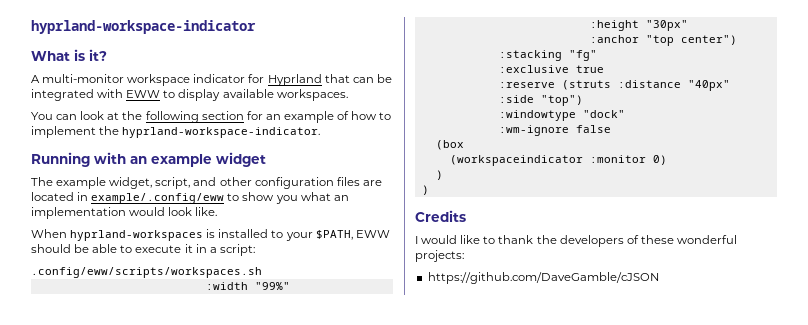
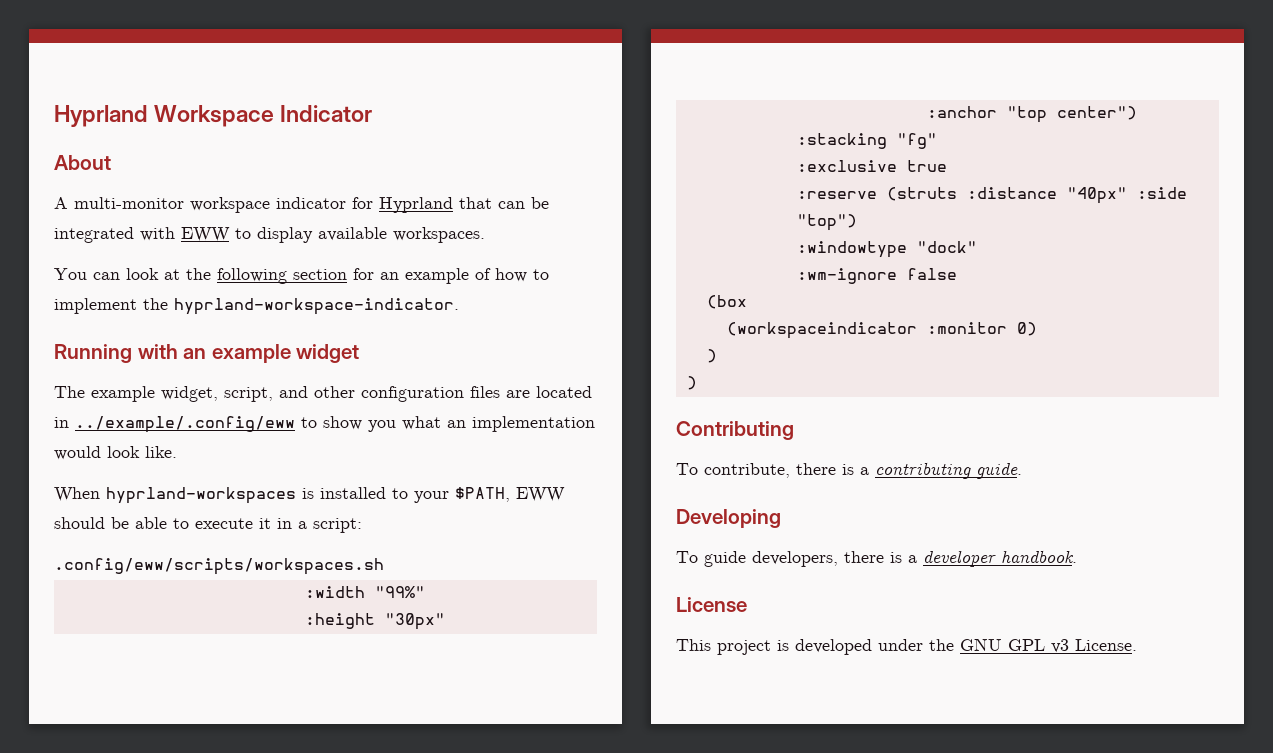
[31,20,256,34] [31,49,107,61] hyprland-workspace-indicator // What is it? -> [54,105,373,127] [54,155,111,170] Hyprland Workspace Indicator // About
[91,193,225,204] example/.config/eww -> [75,416,295,433] ../example/.config/eww
[415,210,466,222] [415,235,737,247] [415,250,464,262] [427,272,659,284] Credits // I would like to thank the developers of these wonderful projects: // https://github.com/DaveGamble/cJSON -> [676,421,794,440] [676,462,1022,479] [676,509,781,528] [676,550,1077,567] [676,597,747,612] [676,638,1137,655] Contributing // To contribute, there is a contributing guide. // Developing // To guide developers, there is a developer handbook. // License // This project is developed under the GNU GPL v3 License.

